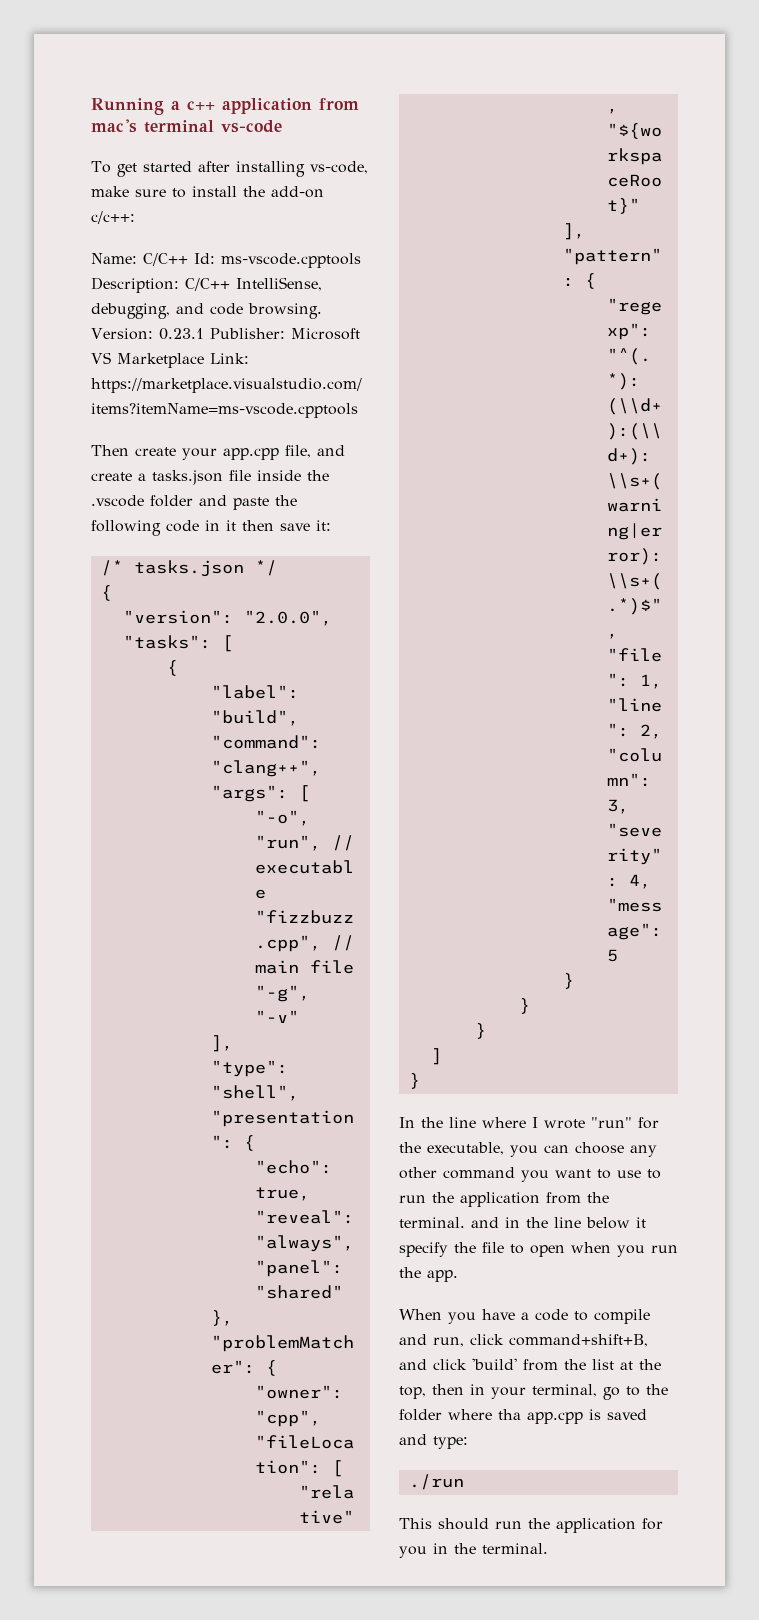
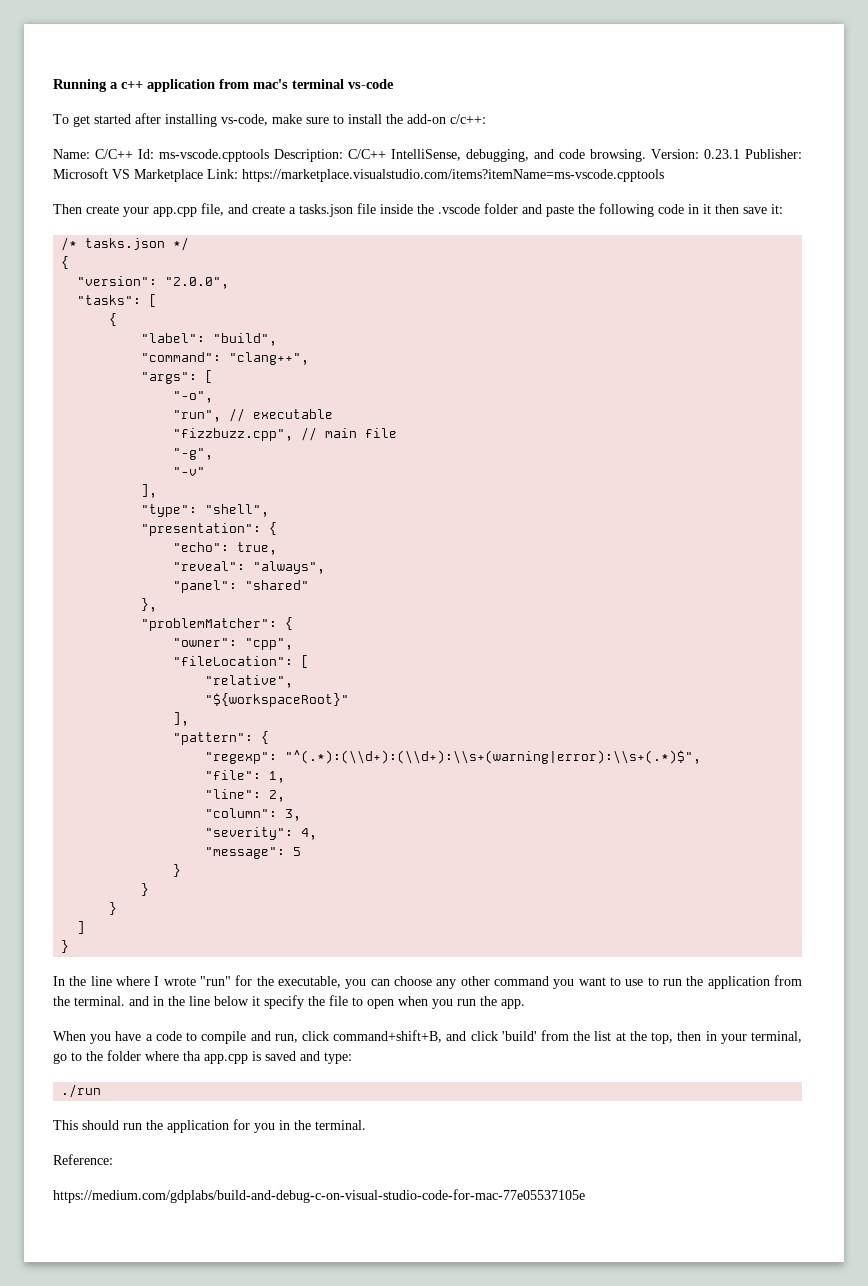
(548, 1548) none -> [53,1154,113,1165] [53,1189,585,1203] // Reference: // https://medium.com/gdplabs/build-and-debug-c-on-visual-studio-code-for-mac-77e05537105e

